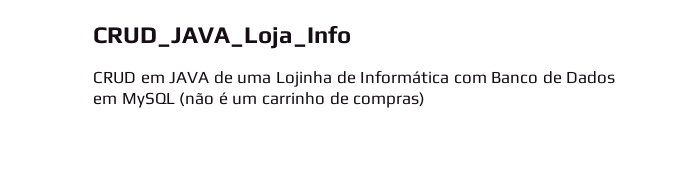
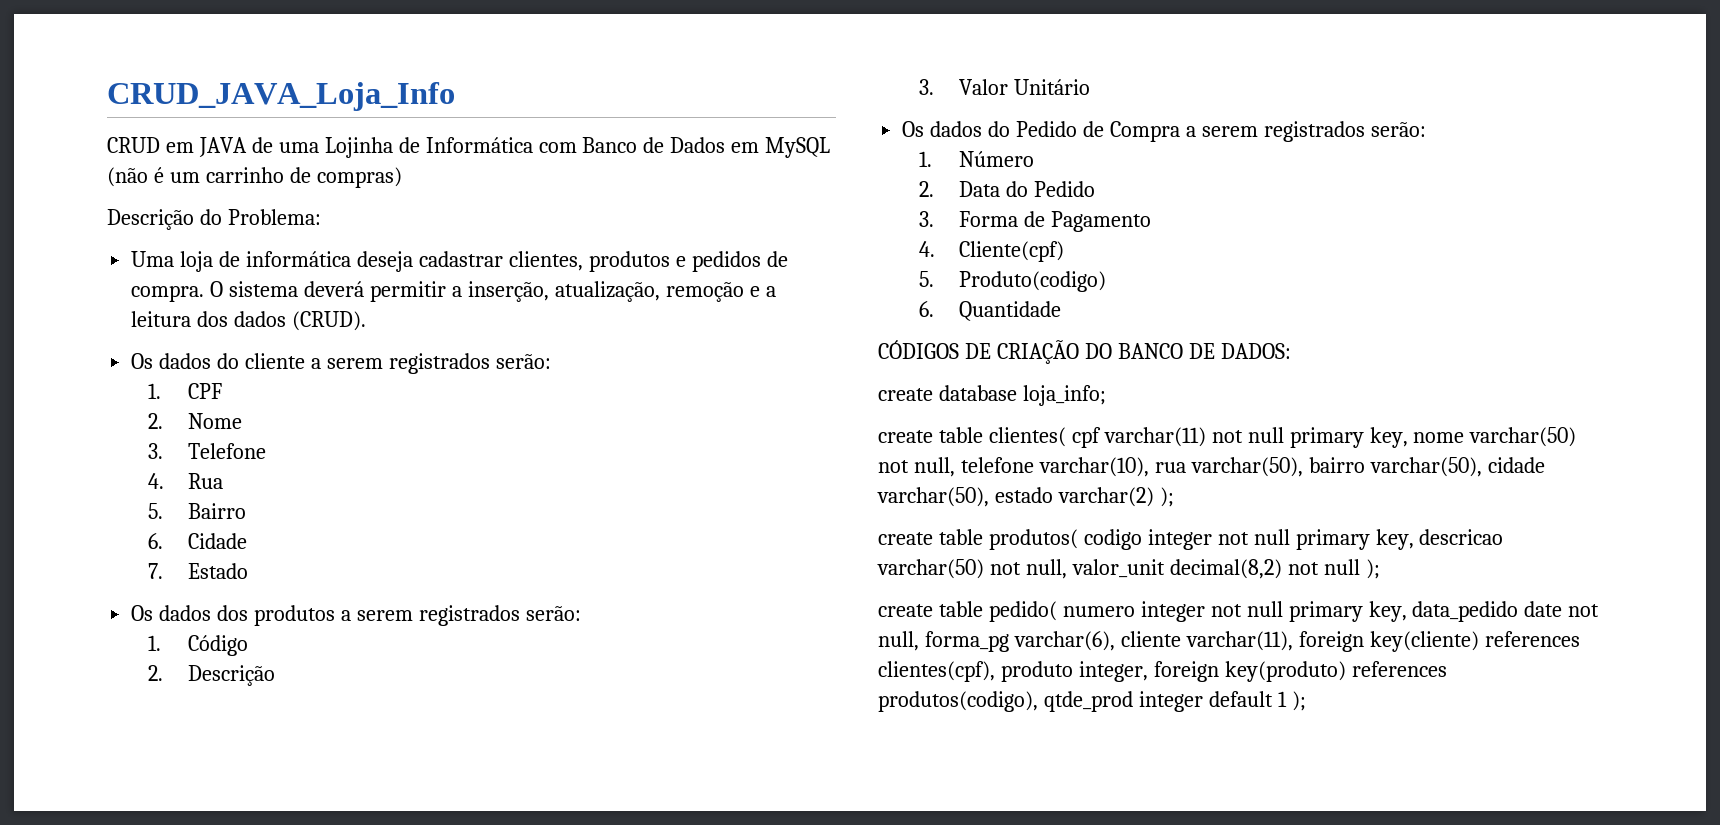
(426, 100) none -> [107,209,321,230] [131,251,788,272] [131,281,776,302] [131,311,367,331] [131,353,551,374] [147,383,223,399] [147,413,243,429] [147,443,267,459] [147,473,224,489] [147,503,247,519] [147,533,248,549] [147,563,249,579] [131,605,581,626] [147,635,249,656] [147,665,276,686] [918,79,1091,95] [902,121,1426,142] [918,151,1035,167] [918,181,1096,197] [918,211,1152,232] [918,241,1065,262] [918,271,1107,292] [918,301,1062,321] [878,340,1291,364] [878,385,1106,406] [878,427,1577,448] [878,457,1545,477] [877,487,1174,507] [878,529,1504,550] [877,559,1380,579] [878,601,1600,622] [878,631,1580,652] [878,661,1447,682] [878,691,1306,712] // Descrição do Problema: // Uma loja de informática deseja cadastrar clientes, produtos e pedidos de compra. O sistema deverá permitir a inserção, atualização, remoção e a leitura dos dados (CRUD). // Os dados do cliente a serem registrados serão: // 1. CPF // 2. Nome // 3. Telefone // 4. Rua // 5. Bairro // 6. Cidade // 7. Estado // Os dados dos produtos a serem registrados serão: // 1. Código // 2. Descrição // 3. Valor Unitário // Os dados do Pedido de Compra a serem registrados serão: // 1. Número // 2. Data do Pedido // 3. Forma de Pagamento // 4. Cliente(cpf) // 5. Produto(codigo) // 6. Quantidade // CÓDIGOS DE CRIAÇÃO DO BANCO DE DADOS: // create database loja_info; // create table clientes( cpf varchar(11) not null primary key, nome varchar(50) not null, telefone varchar(10), rua varchar(50), bairro varchar(50), cidade varchar(50), estado varchar(2) ); // create table produtos( codigo integer not null primary key, descricao varchar(50) not null, valor_unit decimal(8,2) not null ); // create table pedido( numero integer not null primary key, data_pedido date not null, forma_pg varchar(6), cliente varchar(11), foreign key(cliente) references clientes(cpf), produto integer, foreign key(produto) references produtos(codigo), qtde_prod integer default 1 );

